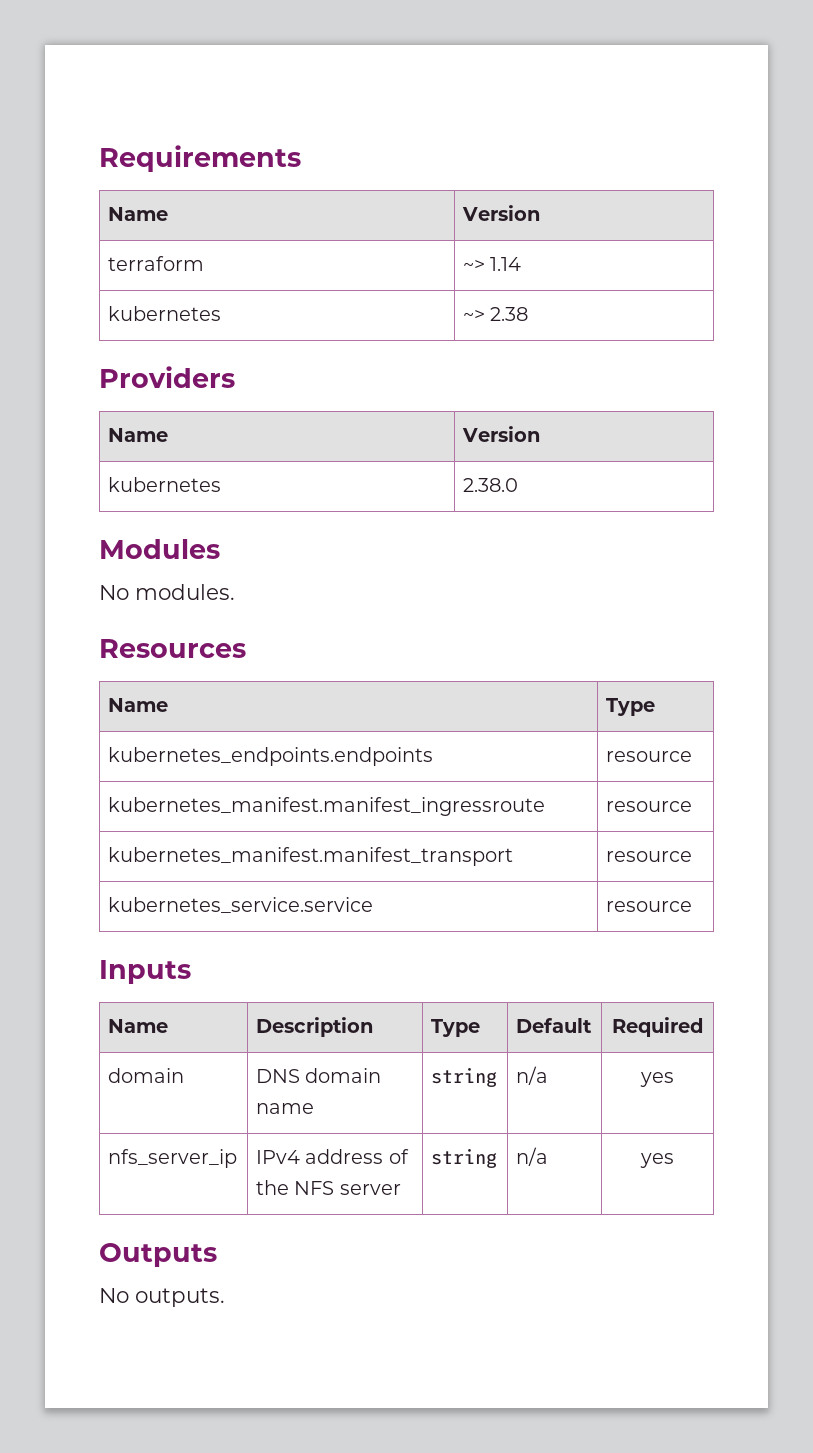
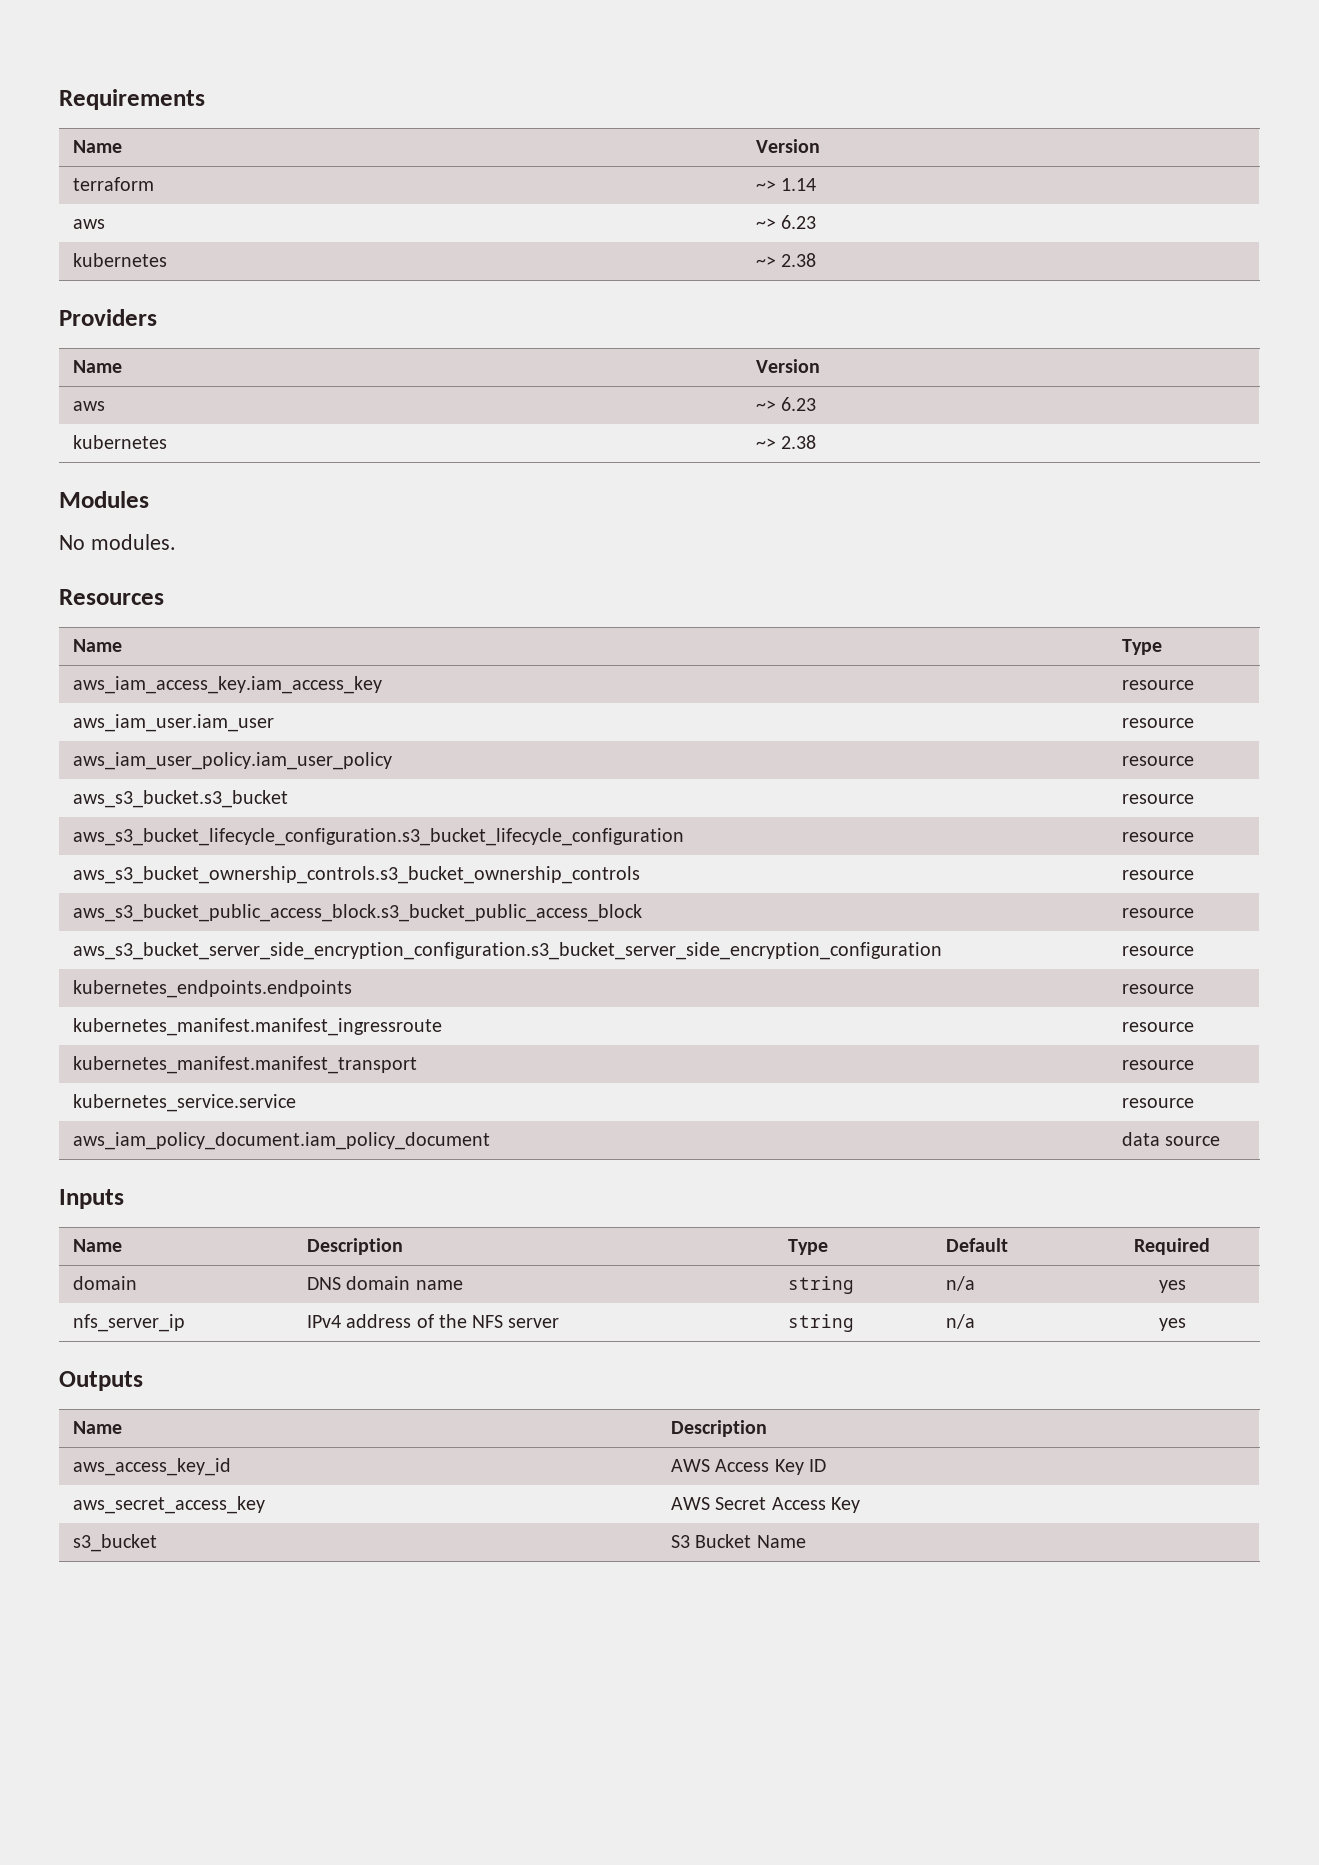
(522, 264) none -> [72,219,105,229] [755,215,817,229] // aws | ~> 6.23
[108,477,222,492] [463,478,519,492] // kubernetes | 2.38.0 -> [72,401,105,411] [755,397,817,411] [72,435,167,449] [755,435,817,449] // aws | ~> 6.23 // kubernetes | ~> 2.38
(656, 707) none -> [72,676,382,694] [1121,680,1194,690] [72,714,274,732] [1121,718,1194,728] [72,752,392,770] [1121,756,1194,766] [72,790,288,808] [1121,794,1194,804] [72,828,684,846] [1121,832,1194,842] [72,866,640,884] [1121,870,1194,880] [72,904,642,922] [1121,908,1194,918] [72,942,942,960] [1121,946,1194,956] // aws_iam_access_key.iam_access_key | resource // aws_iam_user.iam_user | resource // aws_iam_user_policy.iam_user_policy | resource // aws_s3_bucket.s3_bucket | resource // aws_s3_bucket_lifecycle_configuration.s3_bucket_lifecycle_configuration | resource // aws_s3_bucket_ownership_controls.s3_bucket_ownership_controls | resource // aws_s3_bucket_public_access_block.s3_bucket_public_access_block | resource // aws_s3_bucket_server_side_encryption_configuration.s3_bucket_server_side_encryption_configuration | resource
(693, 906) none -> [72,1132,490,1150] [1121,1132,1221,1146] // aws_iam_policy_document.iam_policy_document | data source
[99,1288,225,1307] // No outputs. -> [72,1421,122,1434] [670,1420,767,1437] [72,1458,231,1476] [670,1459,826,1475] [72,1496,265,1514] [670,1497,860,1513] [72,1534,157,1552] [670,1534,806,1548] // Name | Description // aws_access_key_id | AWS Access Key ID // aws_secret_access_key | AWS Secret Access Key // s3_bucket | S3 Bucket Name

